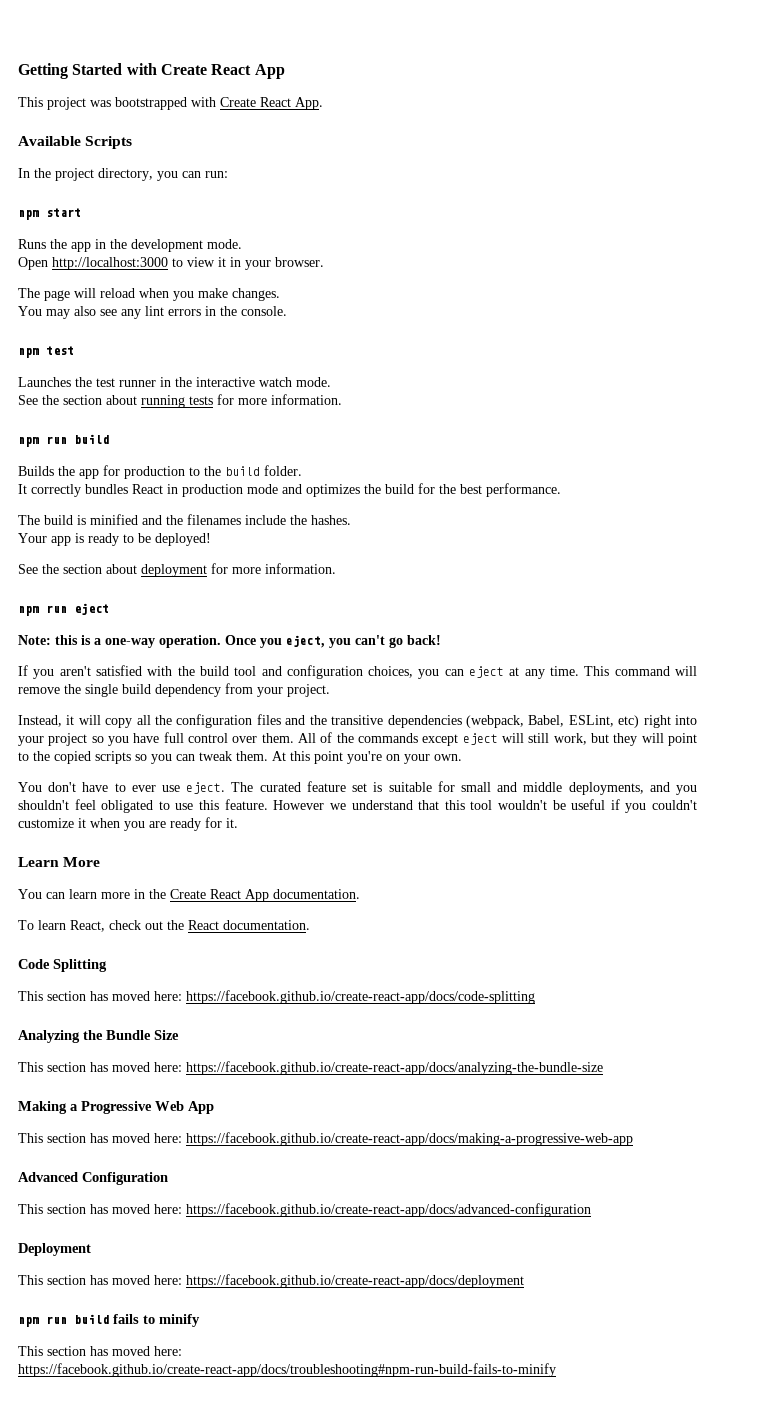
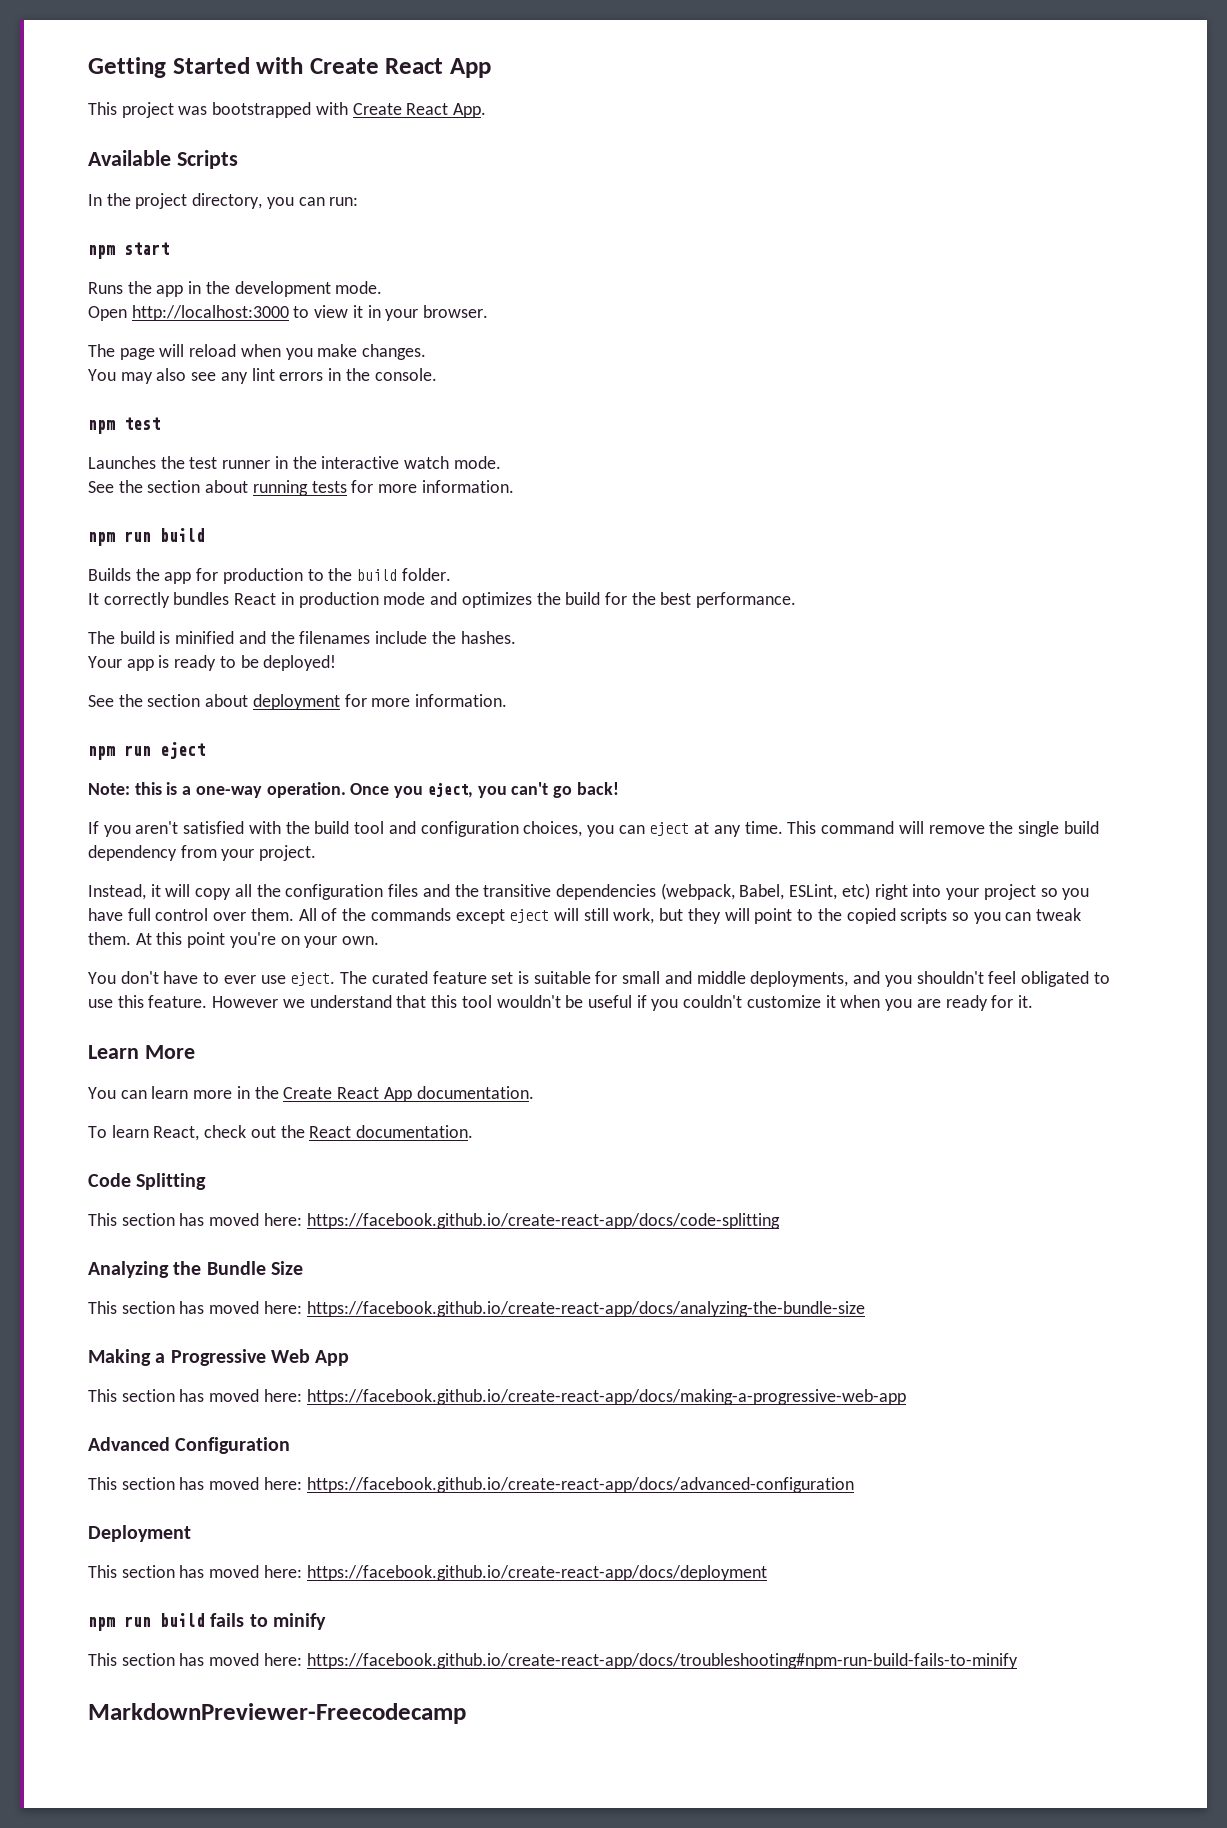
(556, 1370) none -> [88,1703,466,1724] // MarkdownPreviewer-Freecodecamp

